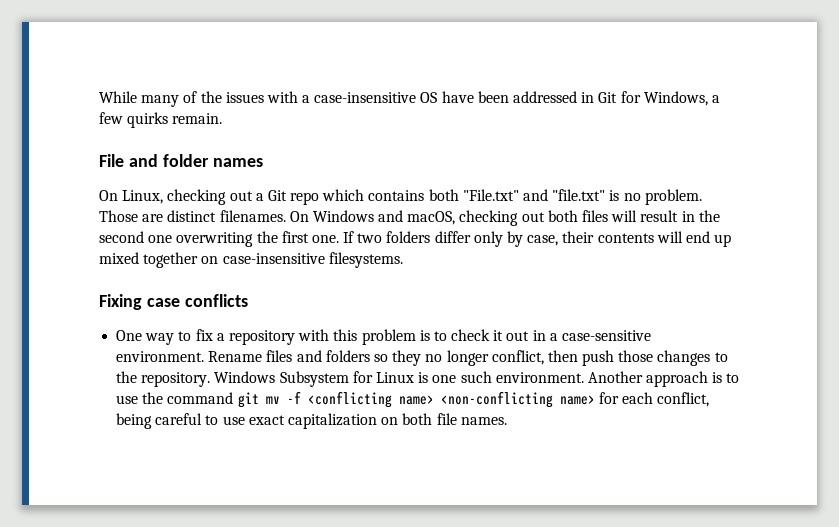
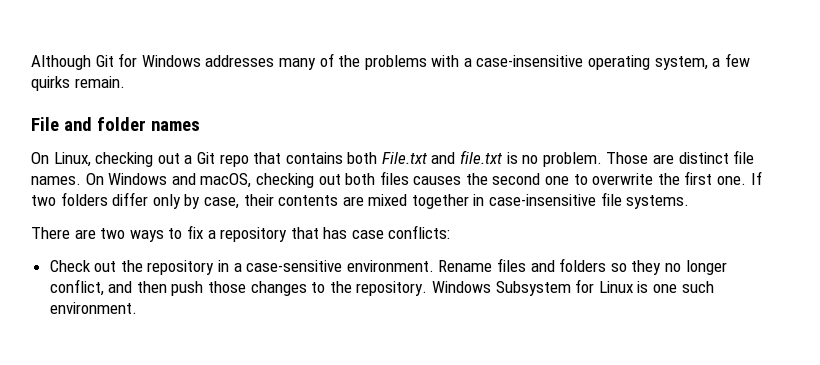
[99,91,137,103] While -> [31,53,275,70] Although Git for Windows addresses
[225,92,264,103] issues -> [364,55,427,70] problems
[420,91,708,106] OS have been addressed in Git for Windows, -> [588,55,708,70] operating system,
[322,189,365,201] which -> [253,152,282,164] that
[462,189,606,201] "File.txt" and "file.txt" -> [381,150,503,164] File.txt and file.txt
[219,210,286,222] filenames. -> [733,150,755,164] [31,176,81,185] file names.
[611,210,695,222] will result in -> [413,176,462,185] causes
[176,232,254,247] overwriting -> [573,173,654,185] to overwrite
[656,231,732,247] [99,252,403,268] [99,294,248,310] [116,329,530,345] will end up mixed together on case-insensitive filesystems. // Fixing case conflicts // One way to fix a repository with this problem is to check it out -> [342,192,690,209] [31,225,451,242] [49,260,215,275] are mixed together in case-insensitive file systems. // There are two ways to fix a repository that has case conflicts: // Check out the repository
(544, 357) none -> [108,281,133,293] and
[587,371,740,387] [116,391,710,408] [116,413,507,429] Another approach is to use the command git mv -f <conflicting name> <non-conflicting name> for each conflict, being careful to use exact capitalization on both file names. -> (137, 308) none

